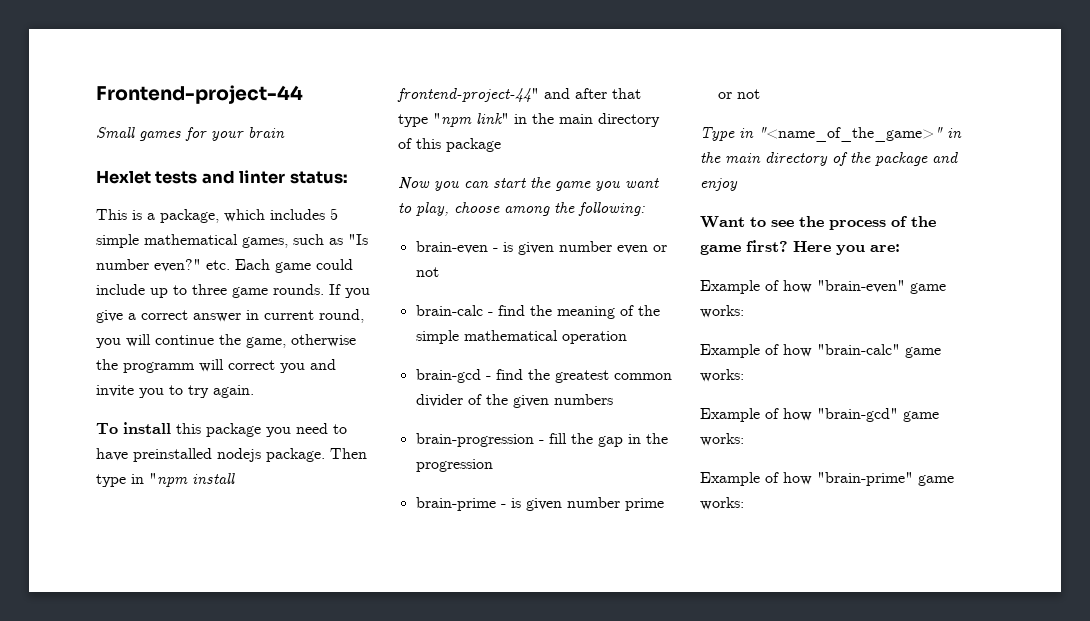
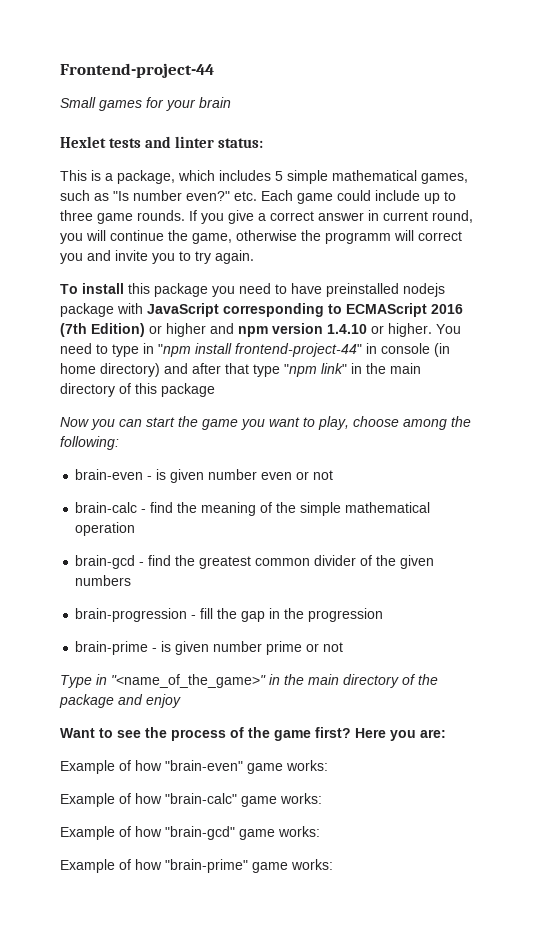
[266,448,367,462] package. Then -> [60,303,463,317] [60,323,461,337] [60,343,108,354] package with JavaScript corresponding to ECMAScript 2016 (7th Edition) or higher and npm version 1.4.10 or higher. You need to
(539, 95) none -> [366,343,450,357] [60,363,160,377] in console (in home directory)

